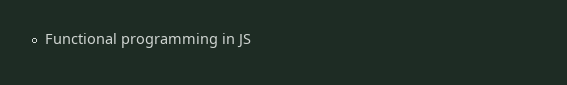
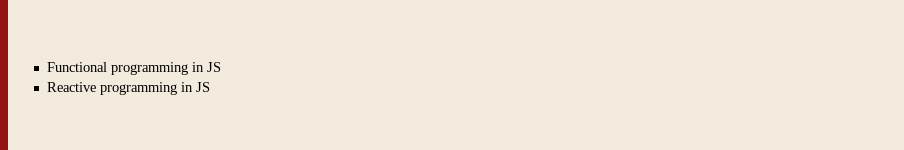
(251, 41) none -> [46,82,210,95] // Reactive programming in JS

